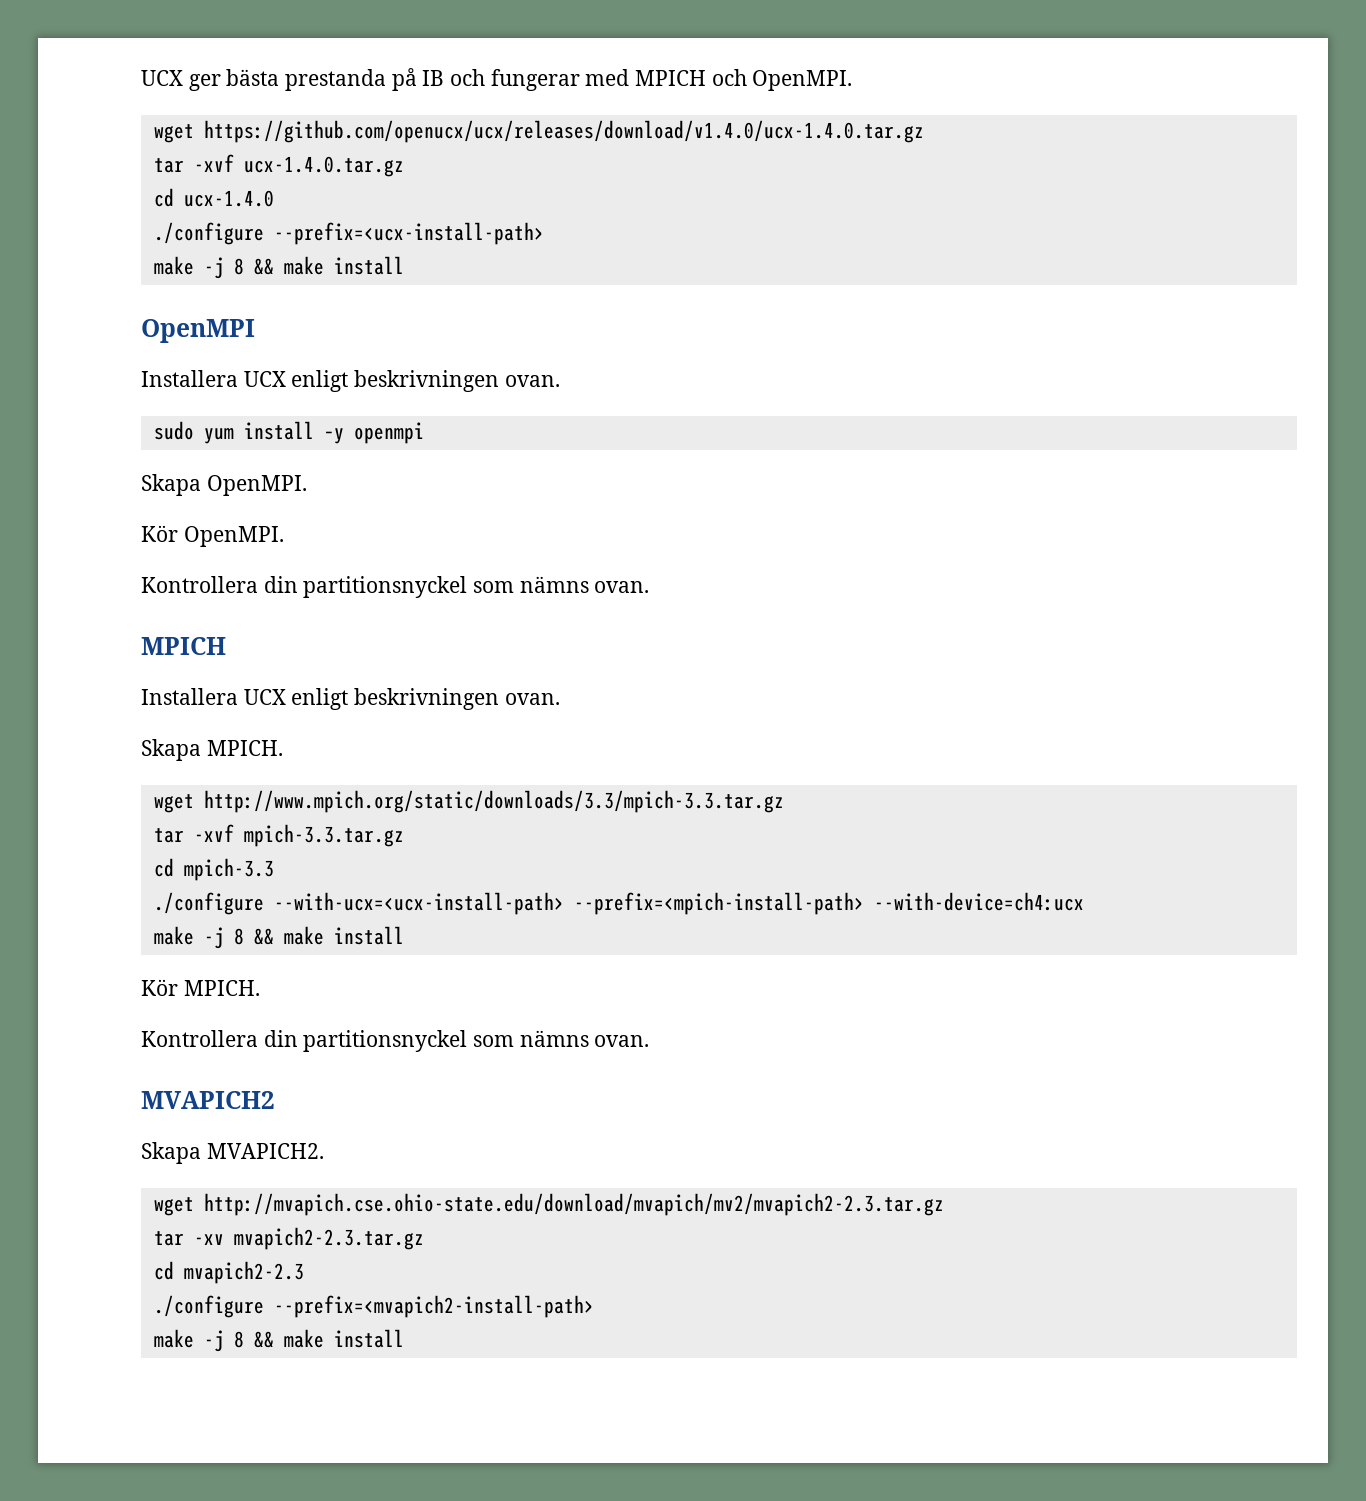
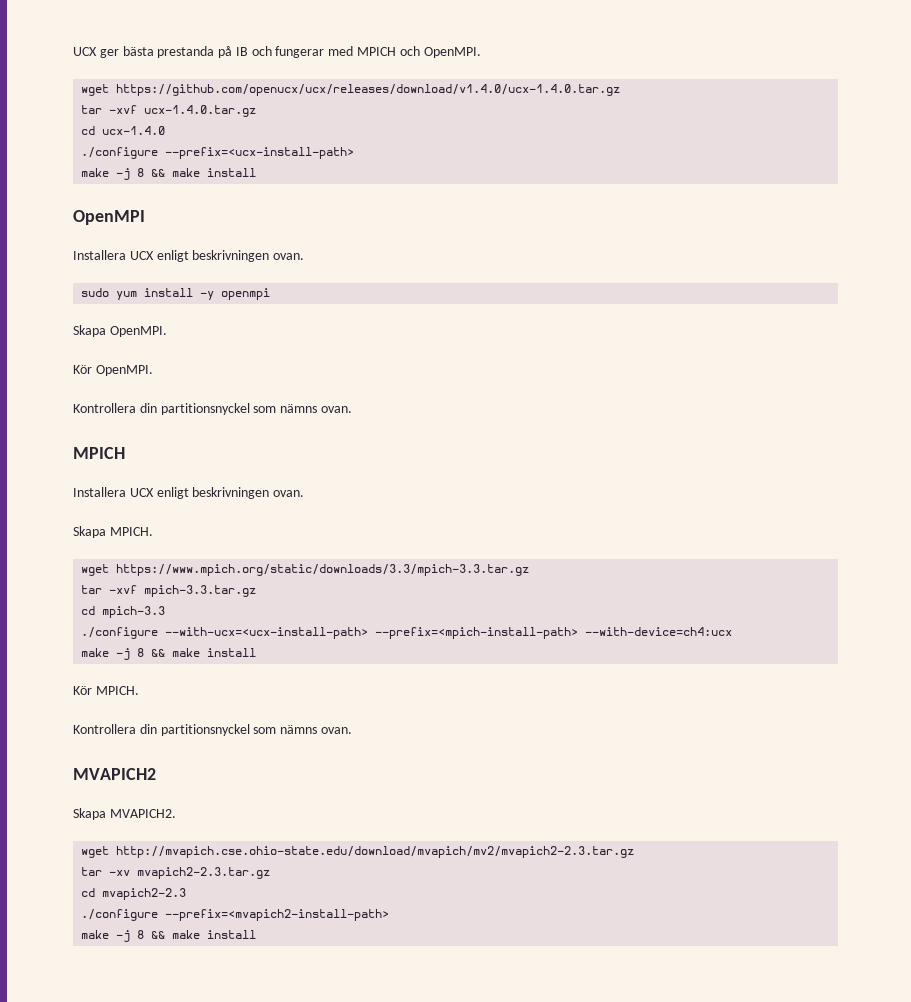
[203,790,784,813] http://www.mpich.org/static/downloads/3.3/mpich-3.3.tar.gz -> [116,564,530,576] https://www.mpich.org/static/downloads/3.3/mpich-3.3.tar.gz

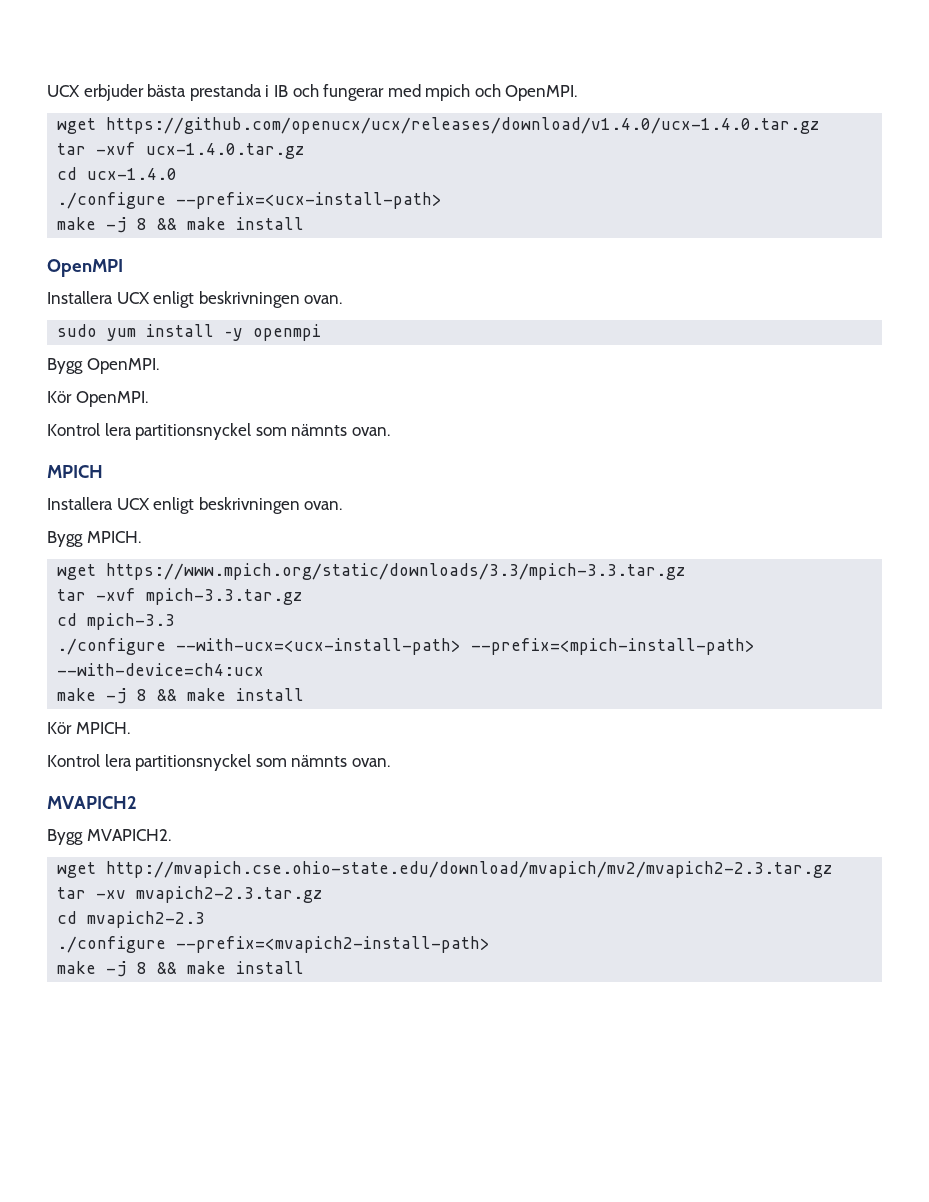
[73,47,119,58] UCX ger -> [47,84,144,101] UCX erbjuder
[218,46,233,58] på -> [265,85,270,97] i
[357,47,397,56] MPICH -> [425,84,471,101] mpich
[73,325,106,337] Skapa -> [47,358,83,374] Bygg
[73,403,318,415] Kontrollera din partitionsnyckel som nämns -> [47,423,348,440] Kontrol lera partitionsnyckel som nämnts
[73,526,106,538] Skapa -> [47,531,83,547] Bygg
[73,724,318,736] Kontrollera din partitionsnyckel som nämns -> [47,754,348,771] Kontrol lera partitionsnyckel som nämnts
[73,808,106,820] Skapa -> [47,829,83,845] Bygg

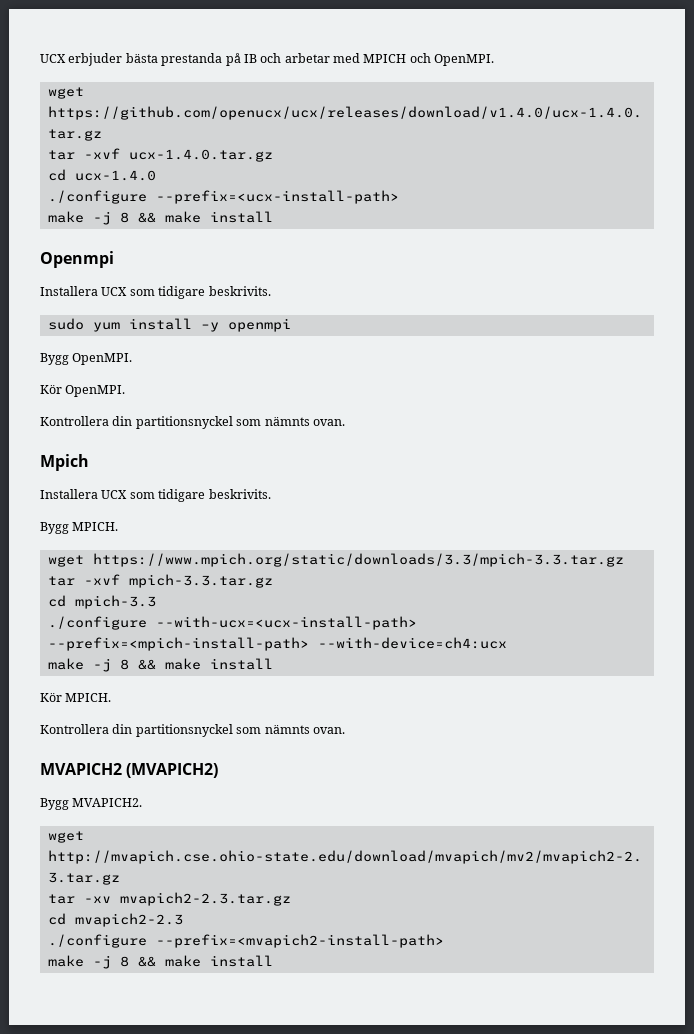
[265,85,270,97] i -> [225,53,241,66] på
[323,84,471,101] fungerar med mpich -> [284,53,407,63] arbetar med MPICH
[47,259,123,277] [47,291,343,308] OpenMPI // Installera UCX enligt beskrivningen ovan. -> [40,251,114,268] [40,286,271,299] Openmpi // Installera UCX som tidigare beskrivits.
[47,423,390,440] [47,465,103,478] [47,497,343,514] Kontrol lera partitionsnyckel som nämnts ovan. // MPICH // Installera UCX enligt beskrivningen ovan. -> [40,416,345,429] [40,454,89,471] [40,489,271,502] Kontrollera din partitionsnyckel som nämnts ovan. // Mpich // Installera UCX som tidigare beskrivits.
[47,754,132,767] Kontrol lera -> [40,724,133,734] Kontrollera din
(137, 802) none -> [126,763,219,778] (MVAPICH2)

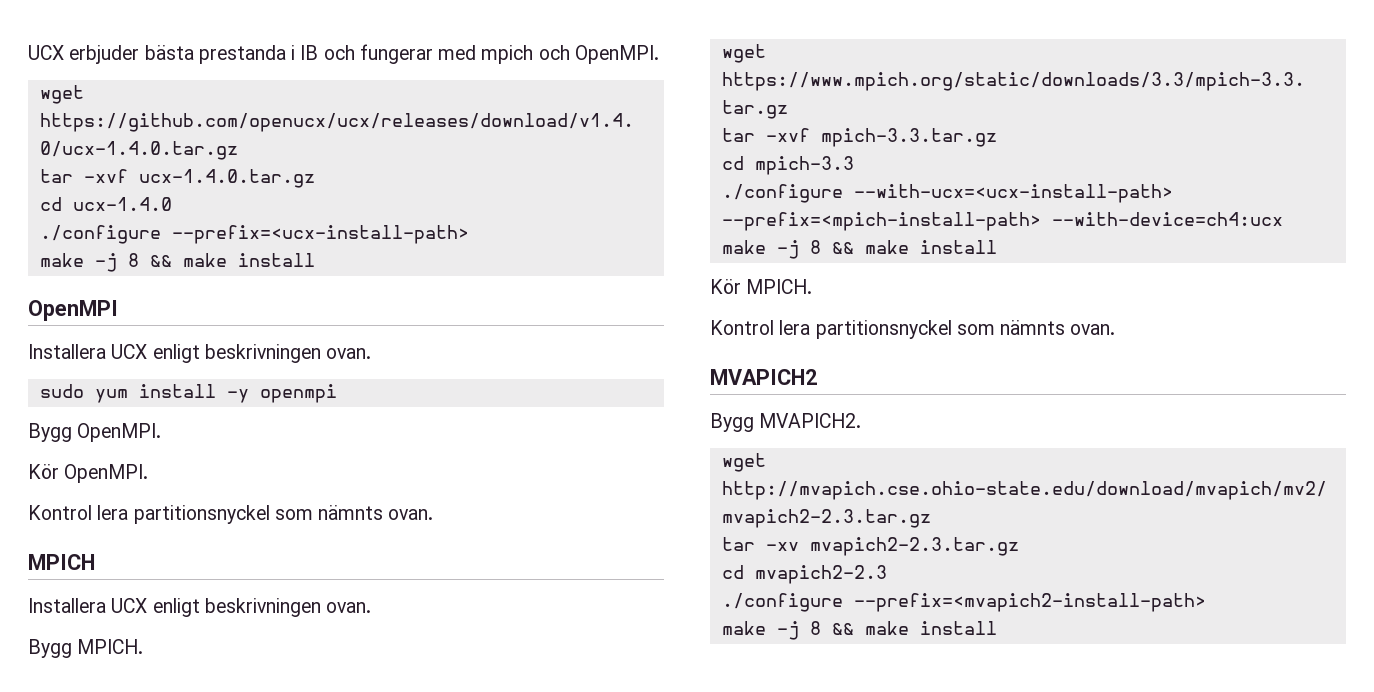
[225,53,241,66] på -> [291,45,296,60] i
[284,53,407,63] arbetar med MPICH -> [359,44,534,64] fungerar med mpich
[40,251,114,268] [40,286,271,299] Openmpi // Installera UCX som tidigare beskrivits. -> [28,300,118,321] [28,344,372,363] OpenMPI // Installera UCX enligt beskrivningen ovan.
[40,416,345,429] [40,454,89,471] [40,489,271,502] Kontrollera din partitionsnyckel som nämnts ovan. // Mpich // Installera UCX som tidigare beskrivits. -> [28,505,434,524] [28,554,95,570] [28,598,372,617] Kontrol lera partitionsnyckel som nämnts ovan. // MPICH // Installera UCX enligt beskrivningen ovan.
[40,724,133,734] Kontrollera din -> [710,320,811,335] Kontrol lera
[126,763,219,778] (MVAPICH2) -> (817, 377) none

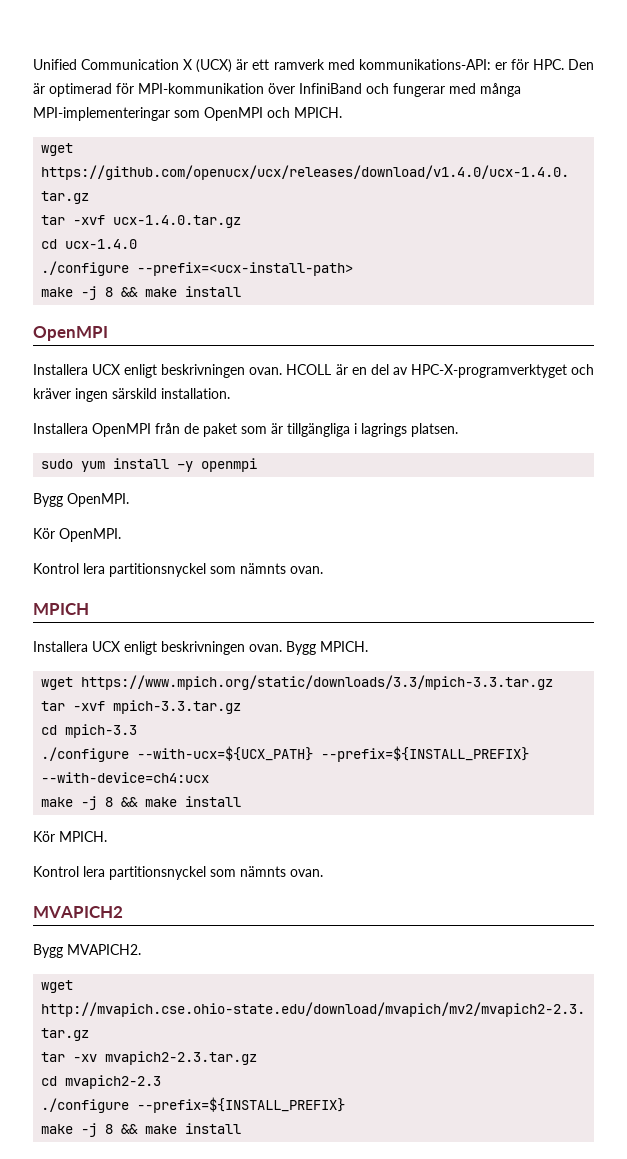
[28,44,659,64] UCX erbjuder bästa prestanda i IB och fungerar med mpich och OpenMPI. -> [33,59,594,73] [33,83,521,97] [33,107,342,121] Unified Communication X (UCX) är ett ramverk med kommunikations-API: er för HPC. Den är optimerad för MPI-kommunikation över InfiniBand och fungerar med många MPI-implementeringar som OpenMPI och MPICH.
(372, 353) none -> [286,364,594,378] [33,388,230,402] [33,423,458,437] HCOLL är en del av HPC-X-programverktyget och kräver ingen särskild installation. // Installera OpenMPI från de paket som är tillgängliga i lagrings platsen.
(372, 607) // -> (282, 648) none
[853,184,1173,203] [721,212,1041,231] --with-ucx=<ucx-install-path> --prefix=<mpich-install-path> -> [137,746,530,762] --with-ucx=${UCX_PATH} --prefix=${INSTALL_PREFIX}
[853,593,1206,612] --prefix=<mvapich2-install-path> -> [137,1097,346,1113] --prefix=${INSTALL_PREFIX}

